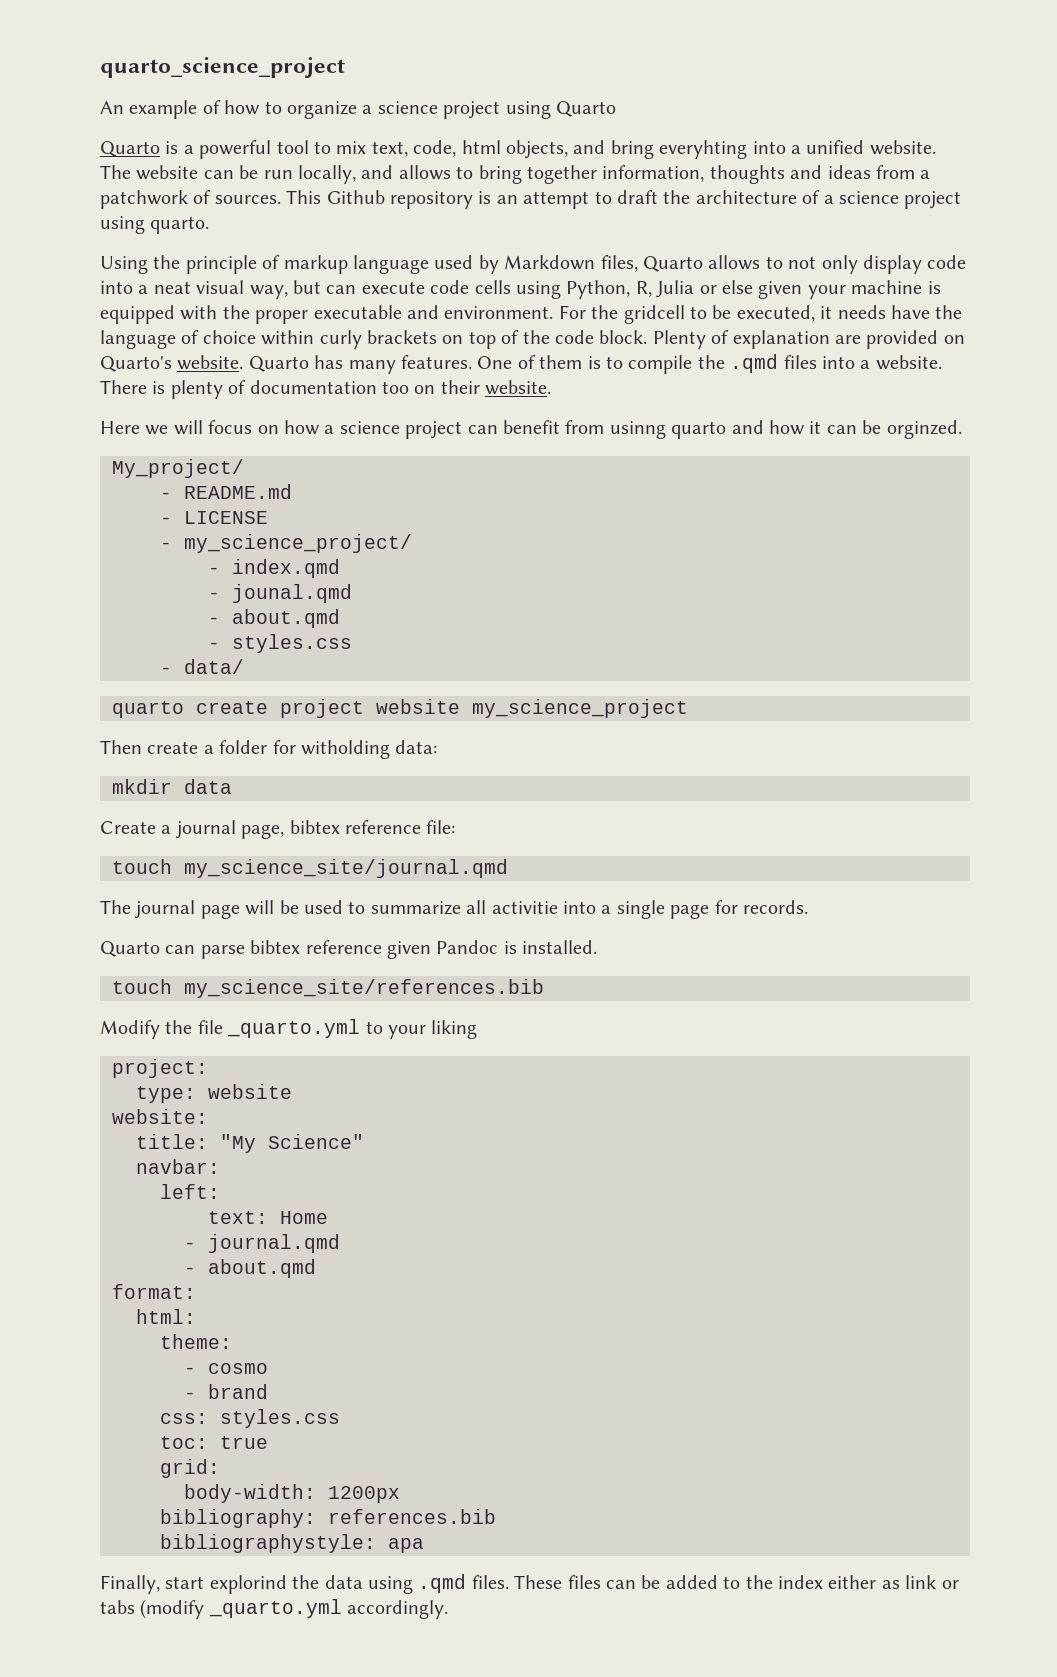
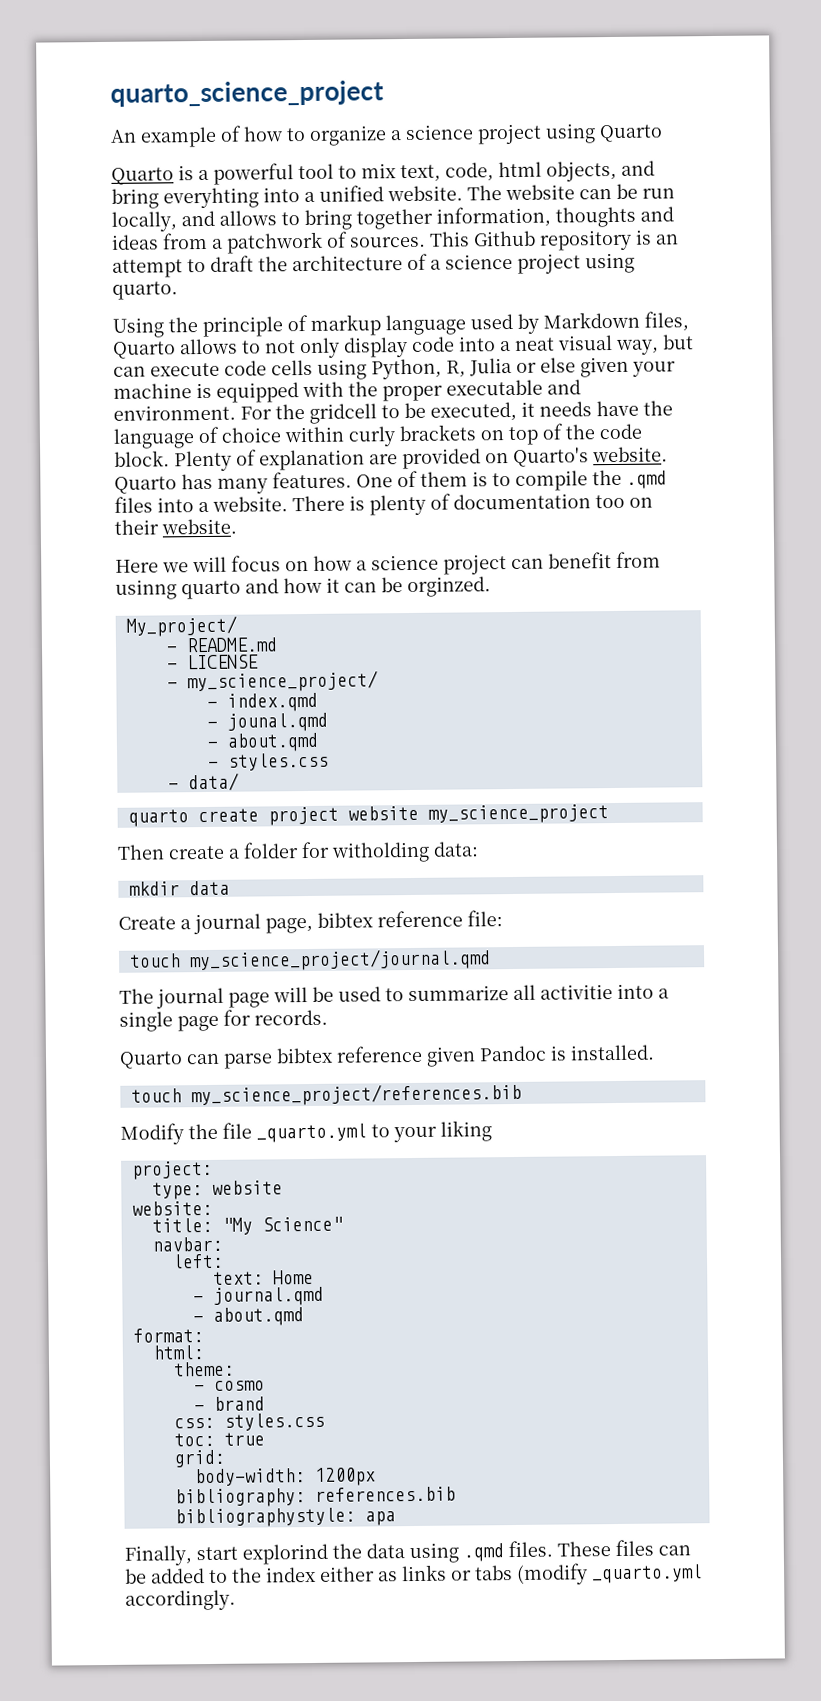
[184,859,508,878] my_science_site/journal.qmd -> [188,948,491,972] my_science_project/journal.qmd
[184,979,544,998] my_science_site/references.bib -> [190,1082,522,1107] my_science_project/references.bib
[905,1575,937,1589] link -> [401,1564,447,1582] links

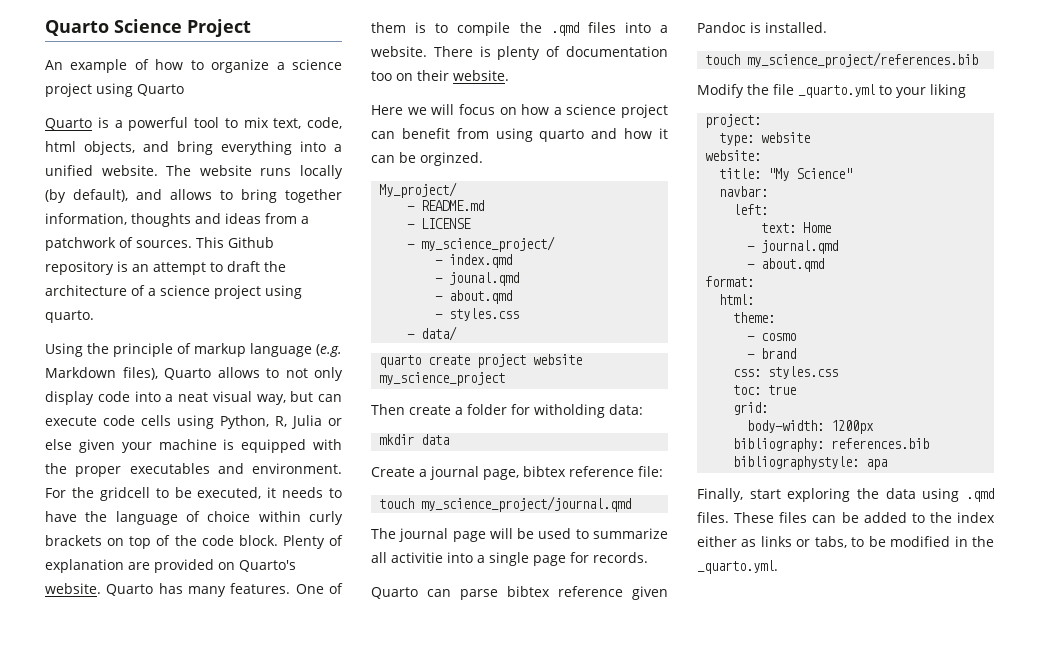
[110,80,384,107] quarto_science_project -> [45,19,251,37] Quarto Science Project
[163,187,259,209] everyhting -> [221,141,292,155] everything
[579,183,675,200] [111,211,177,232] can be run locally, -> [260,165,343,179] [45,189,128,203] runs locally (by default),
[470,311,689,334] used by Markdown files, -> [316,344,342,357] [45,367,158,380] (e.g. Markdown files),
[446,379,543,396] executable -> [129,463,210,474] executables
(592, 409) none -> [329,488,342,498] to
[115,579,177,600] usinng -> [495,128,533,142] using
[242,1543,328,1565] explorind -> [787,488,851,502] exploring
[474,1563,703,1585] [125,1589,236,1611] tabs (modify _quarto.yml accordingly. -> [814,536,994,548] [697,560,778,574] tabs, to be modified in the _quarto.yml.

